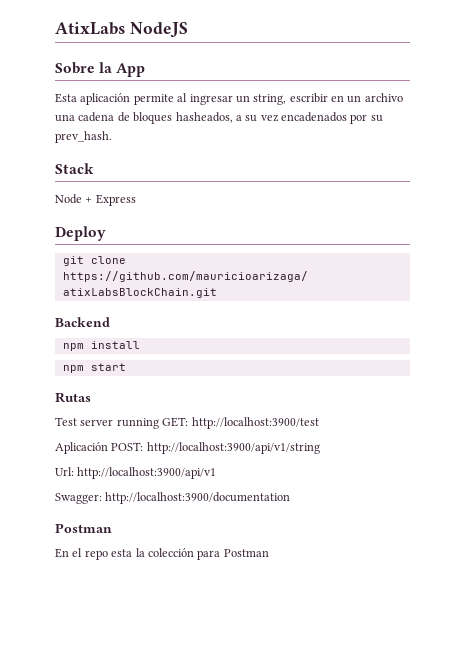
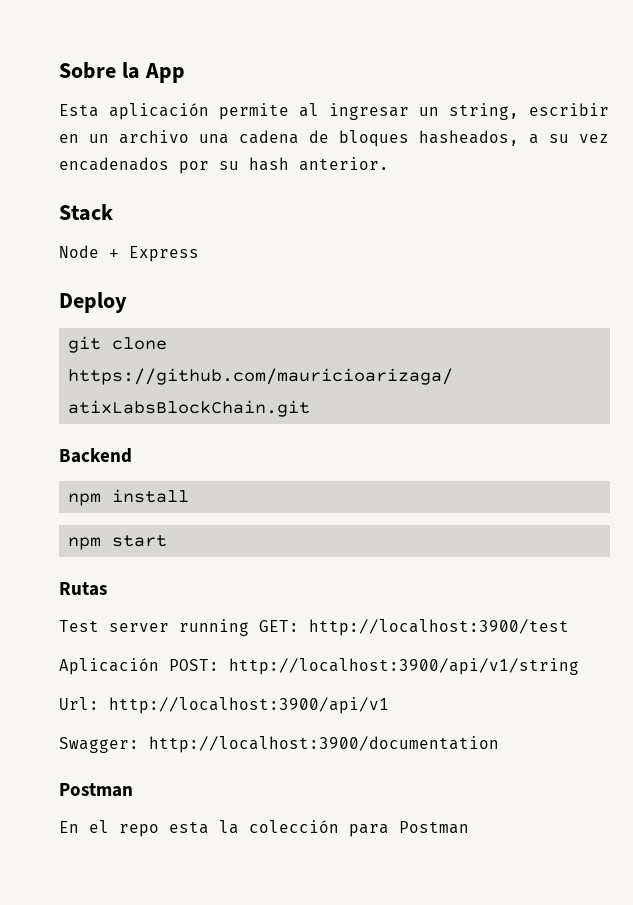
[55,22,188,38] AtixLabs NodeJS // -> (59, 70) none
[55,131,112,143] prev_hash. -> [249,157,389,171] hash anterior.

